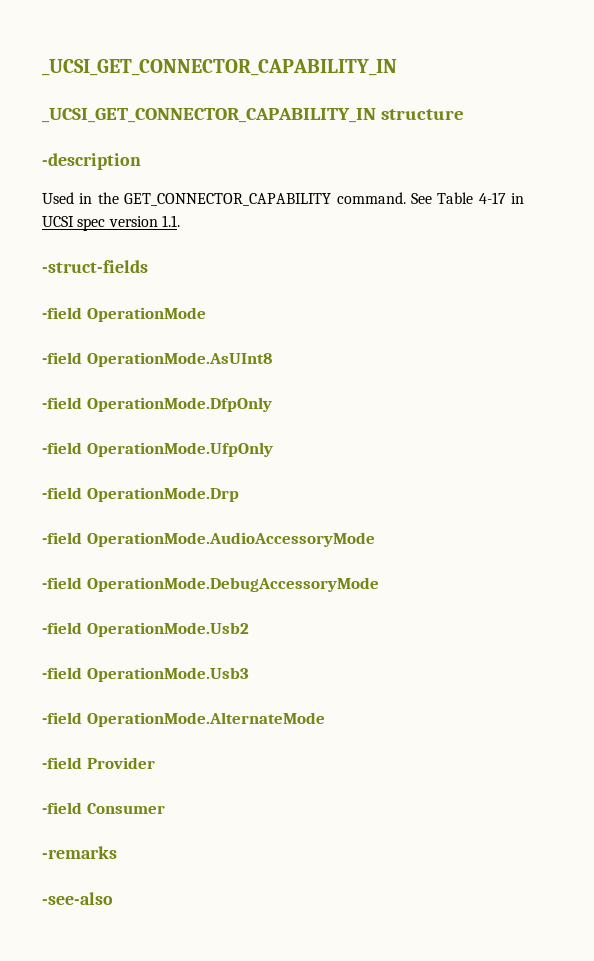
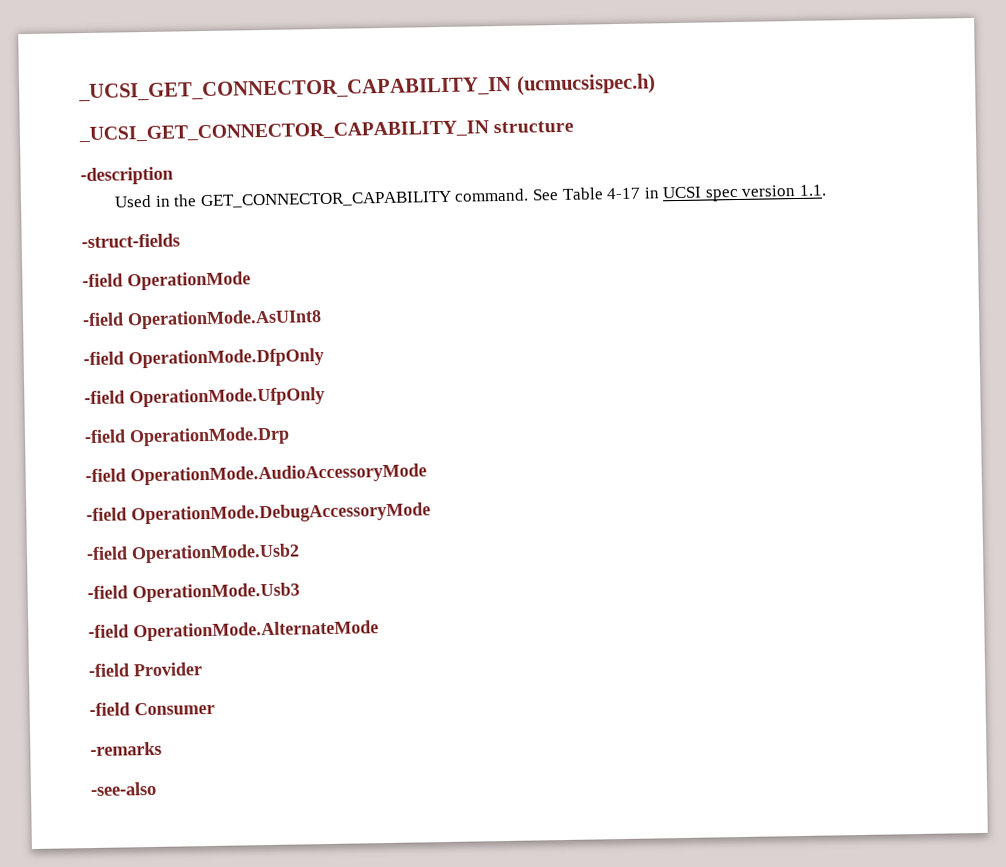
[42,59,397,76] _UCSI_GET_CONNECTOR_CAPABILITY_IN -> [78,73,656,103] _UCSI_GET_CONNECTOR_CAPABILITY_IN (ucmucsispec.h)

